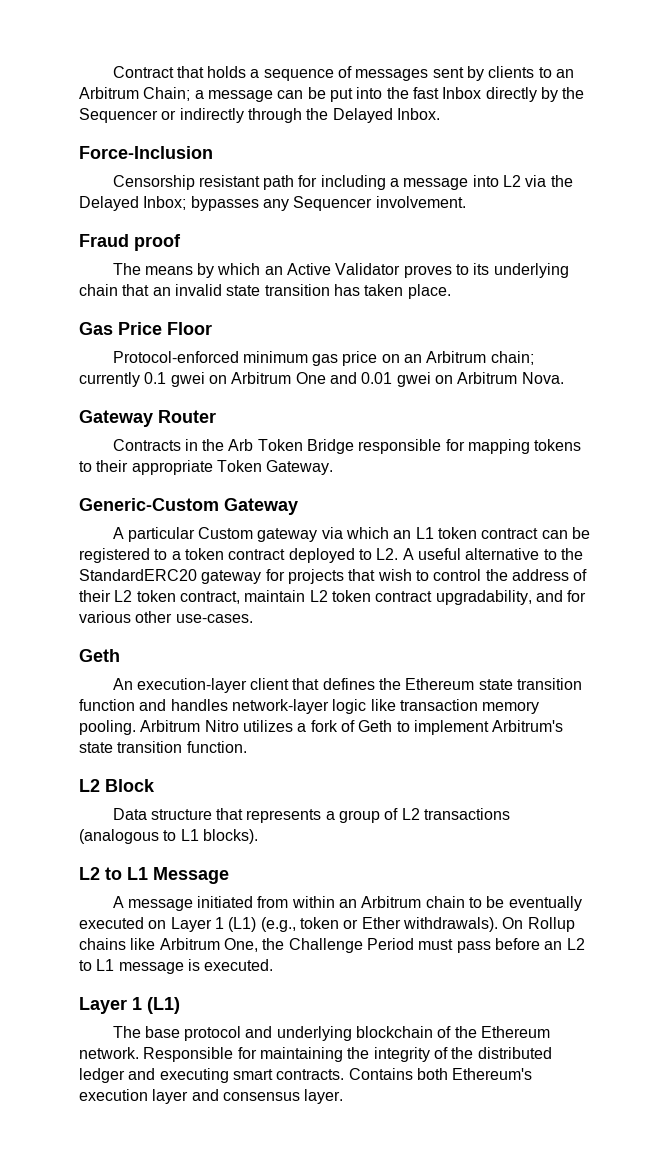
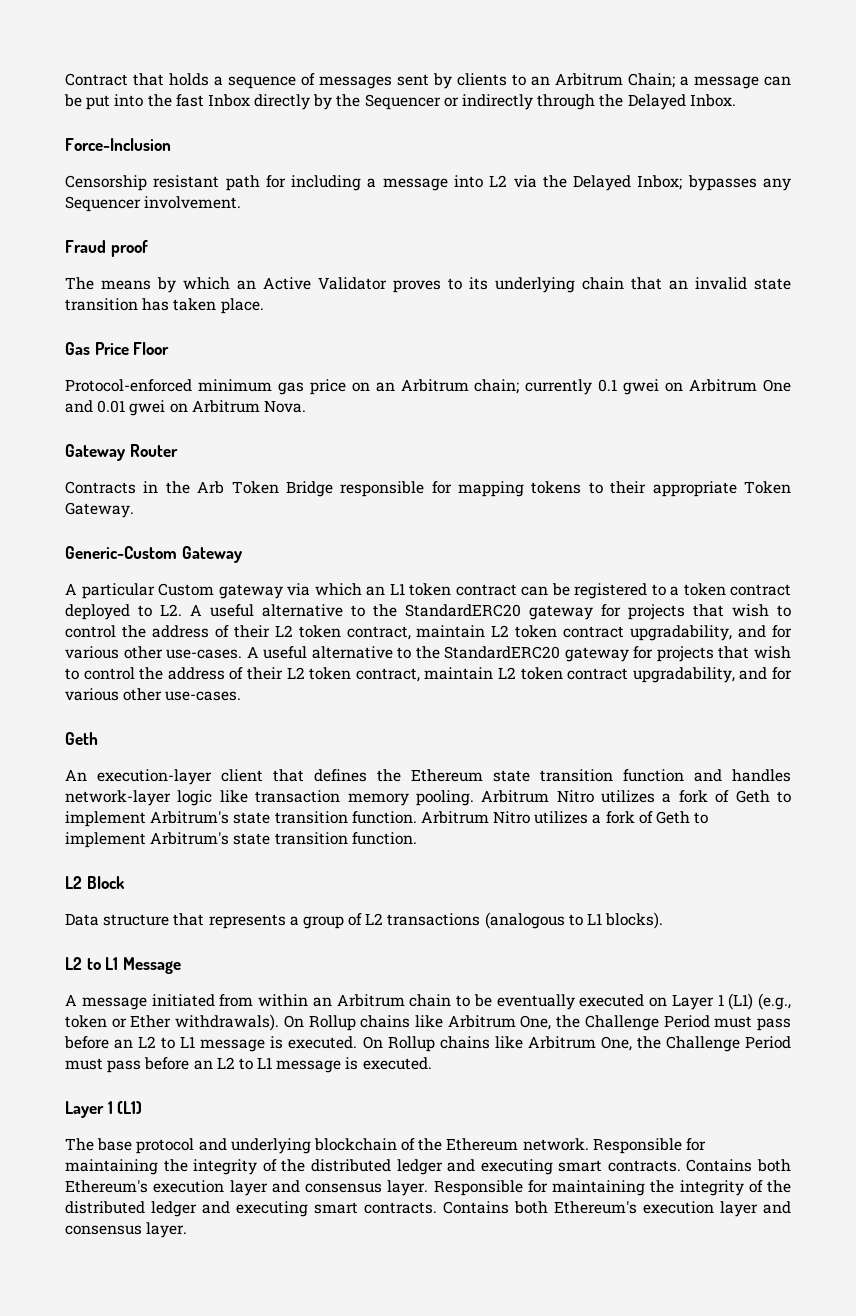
(253, 618) none -> [246,646,792,662] [65,667,793,683] [65,688,242,701] A useful alternative to the StandardERC20 gateway for projects that wish to control the address of their L2 token contract, maintain L2 token contract upgradability, and for various other use-cases.
(247, 747) none -> [420,811,709,824] [65,832,417,848] Arbitrum Nitro utilizes a fork of Geth to implement Arbitrum's state transition function.
(274, 965) none -> [362,1036,791,1052] [65,1057,432,1073] On Rollup chains like Arbitrum One, the Challenge Period must pass before an L2 to L1 message is executed.
(344, 1096) none -> [433,1180,791,1196] [65,1201,791,1217] [65,1222,188,1238] Responsible for maintaining the integrity of the distributed ledger and executing smart contracts. Contains both Ethereum's execution layer and consensus layer.

